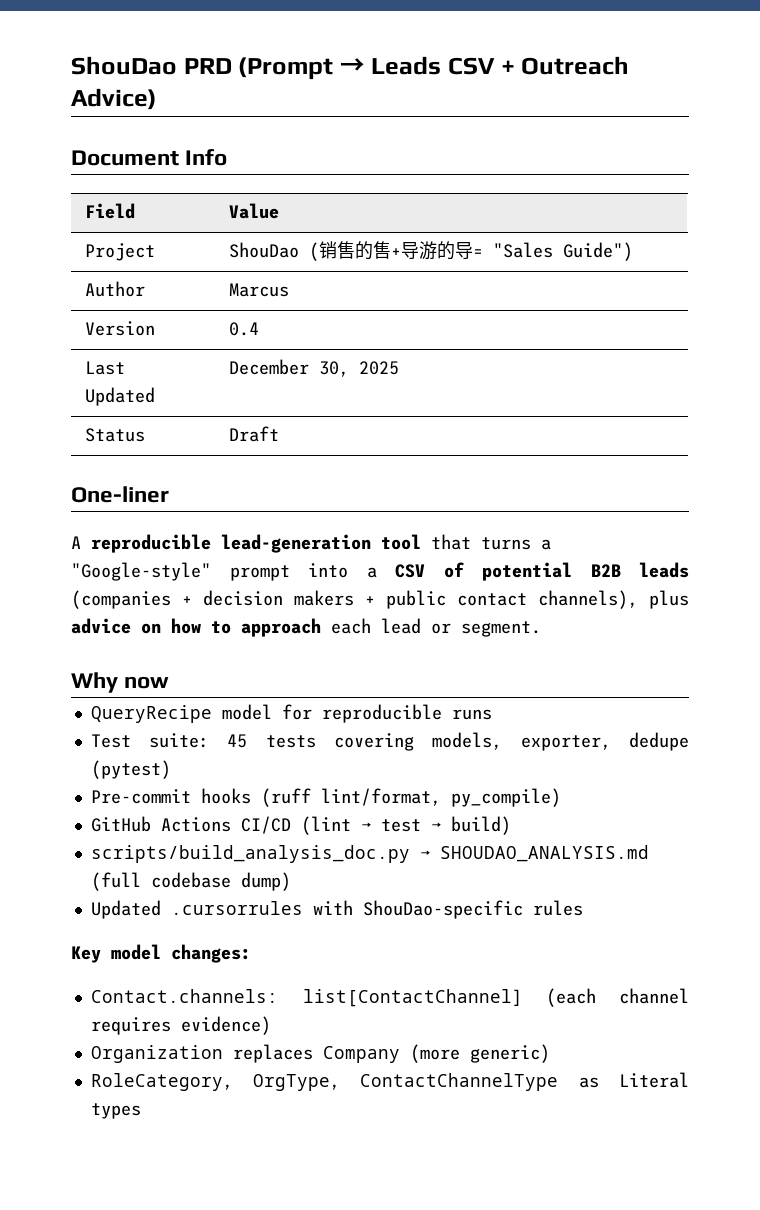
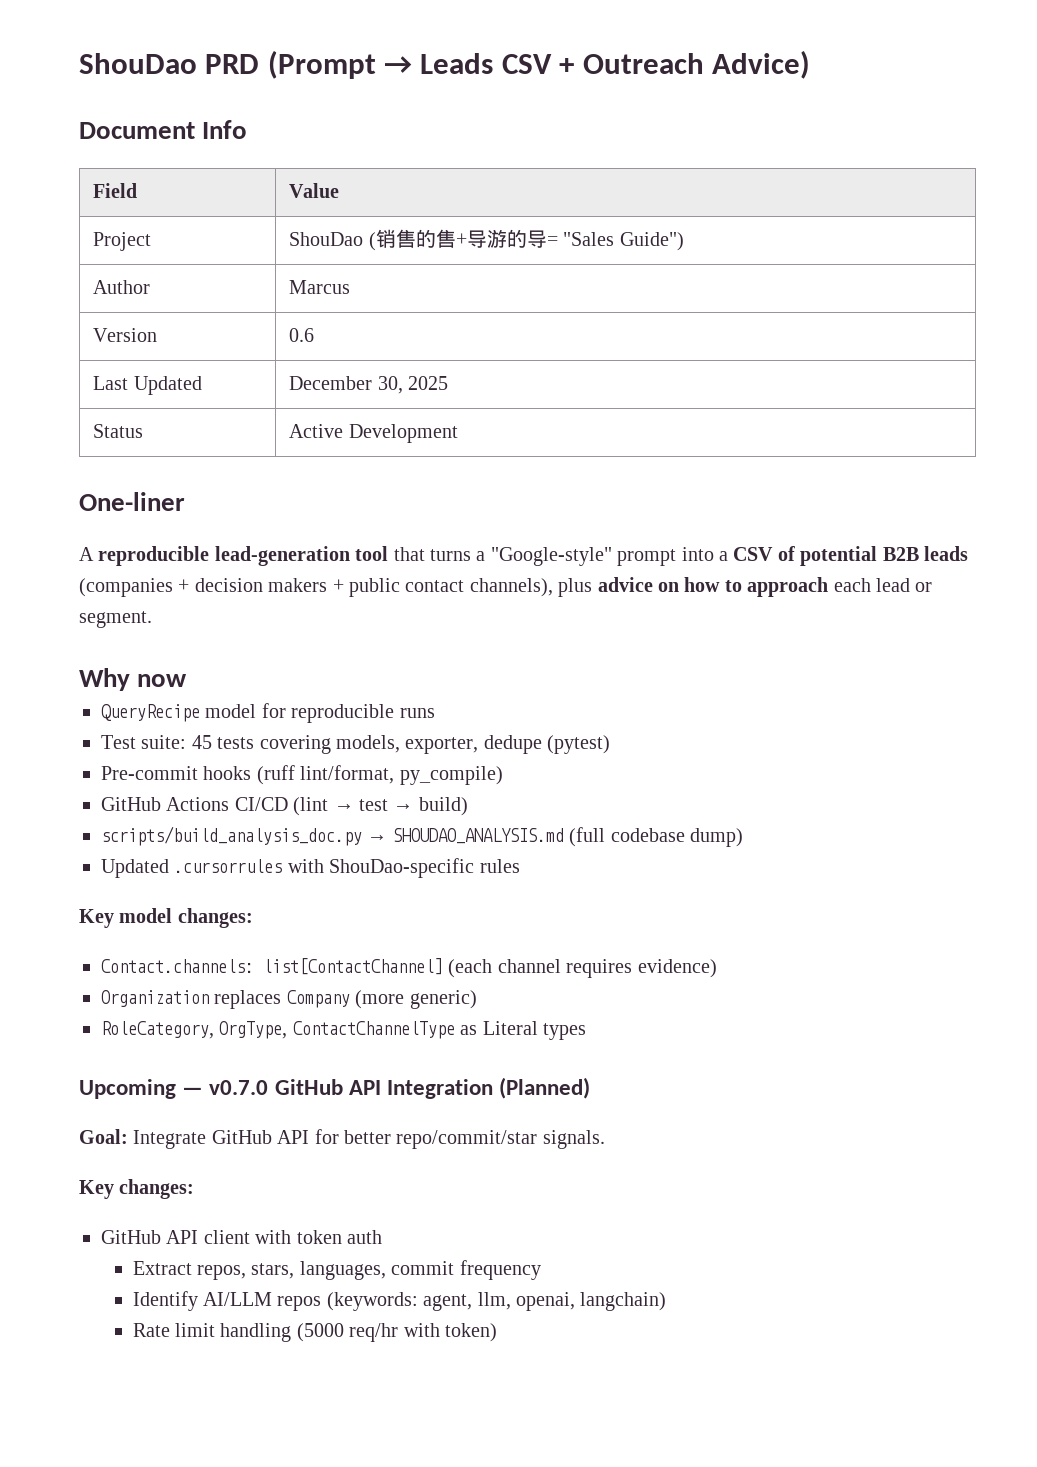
[229,322,260,336] 0.4 -> [289,328,315,342] 0.6
[229,426,280,442] Draft -> [289,424,458,443] Active Development
(141, 1111) none -> [79,1077,591,1099] [79,1129,605,1149] [79,1179,195,1199] [101,1230,382,1244] [132,1260,541,1280] [132,1291,667,1311] [132,1323,497,1342] // Upcoming — v0.7.0 GitHub API Integration (Planned) // Goal: Integrate GitHub API for better repo/commit/star signals. // Key changes: // GitHub API client with token auth // Extract repos, stars, languages, commit frequency // Identify AI/LLM repos (keywords: agent, llm, openai, langchain) // Rate limit handling (5000 req/hr with token)

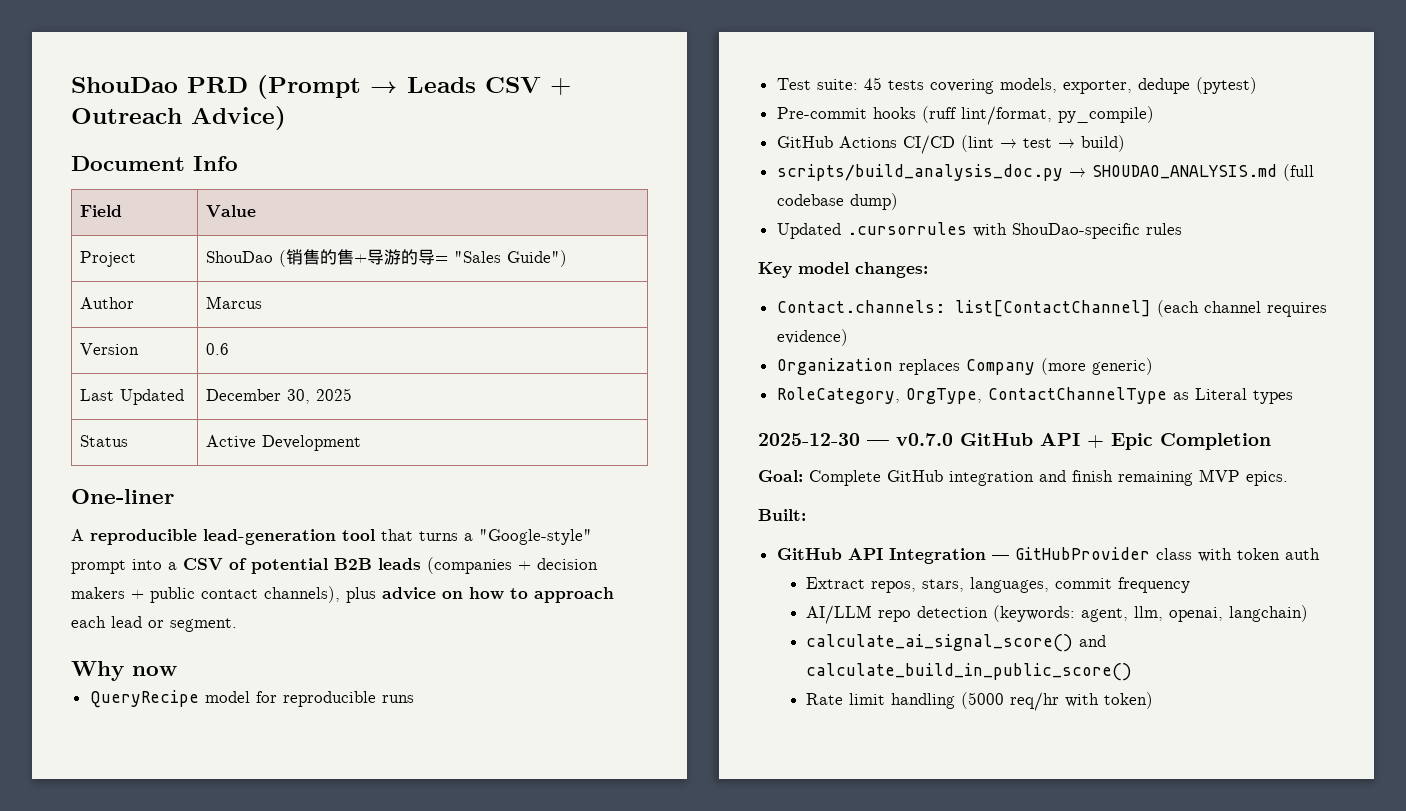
[79,1079,176,1099] Upcoming -> [758,433,860,446] 2025-12-30
[387,1077,591,1099] [79,1129,605,1149] [79,1179,195,1199] [101,1230,250,1244] Integration (Planned) // Goal: Integrate GitHub API for better repo/commit/star signals. // Key changes: // GitHub API client -> [1087,433,1271,450] [758,469,1288,486] [758,509,806,521] [776,547,1192,564] + Epic Completion // Goal: Complete GitHub integration and finish remaining MVP epics. // Built: // GitHub API Integration — GitHubProvider class
[132,1291,322,1311] Identify AI/LLM repos -> [805,605,988,624] AI/LLM repo detection
(667, 1301) none -> [805,634,1106,652] [805,663,1132,681] // calculate_ai_signal_score() and calculate_build_in_public_score()

